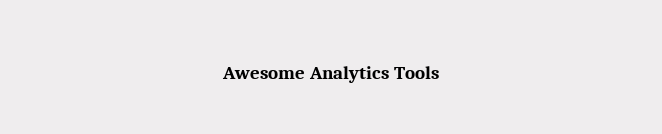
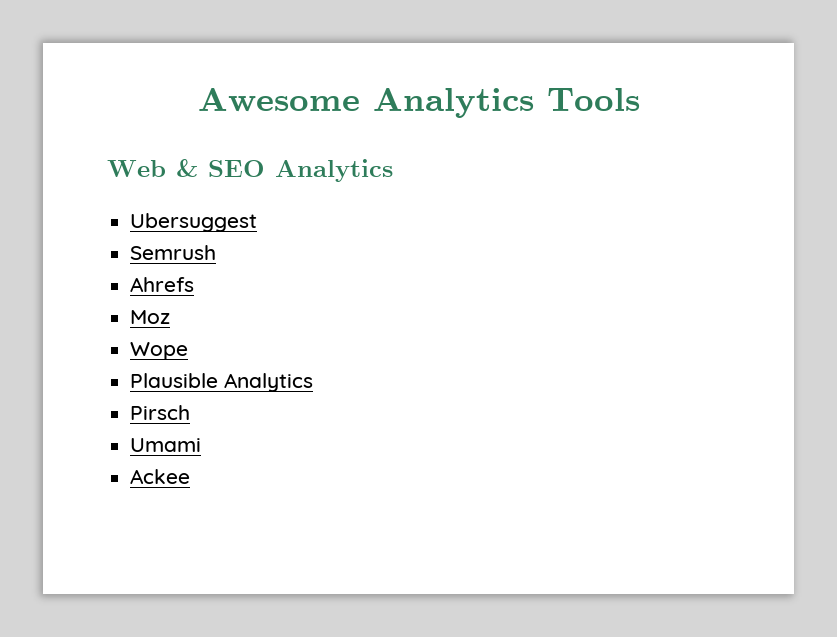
(439, 72) none -> [107,159,393,182] [130,213,258,232] [130,245,217,260] [130,277,195,292] [130,310,171,324] [130,342,189,360] [130,373,314,392] [130,405,191,420] [130,438,202,452] [130,469,191,484] // Web & SEO Analytics // Ubersuggest // Semrush // Ahrefs // Moz // Wope // Plausible Analytics // Pirsch // Umami // Ackee

